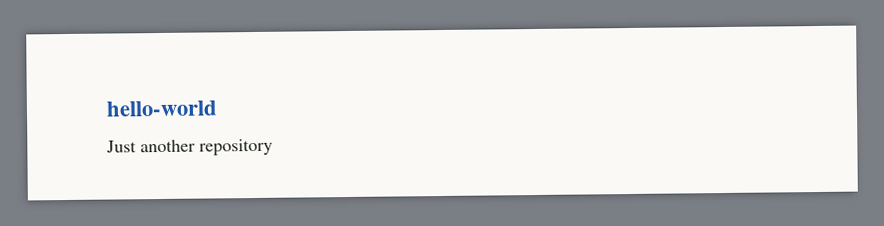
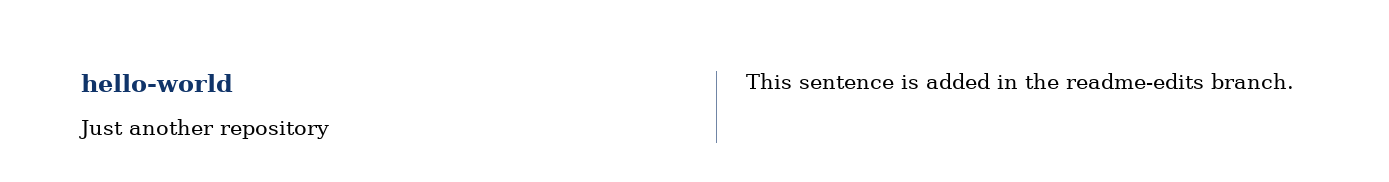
(273, 147) none -> [746,73,1294,89] // This sentence is added in the readme-edits branch.

